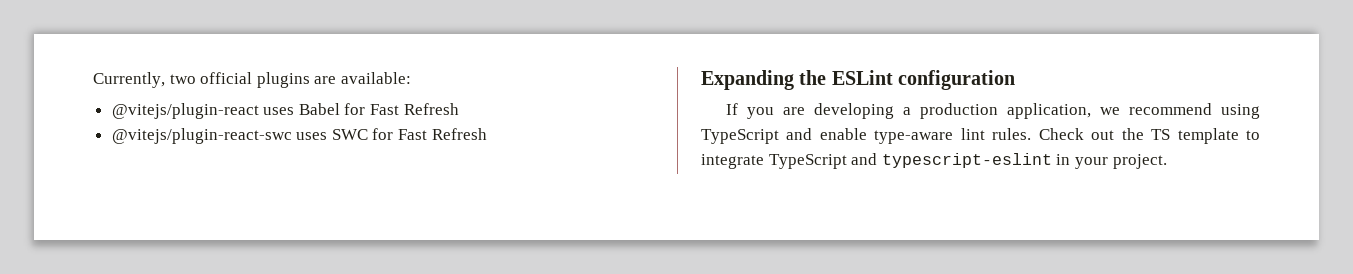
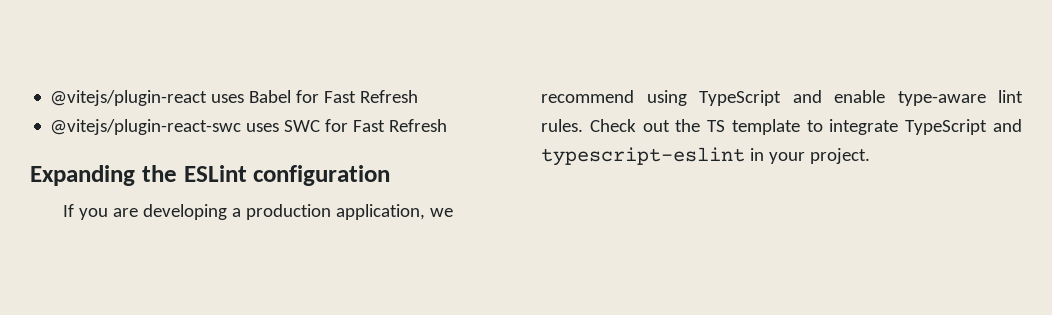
[93,72,411,88] Currently, two official plugins are available: // -> (50, 98) none

